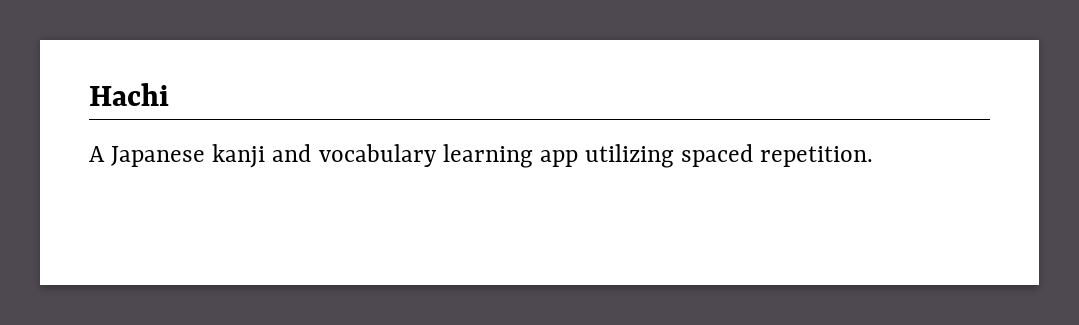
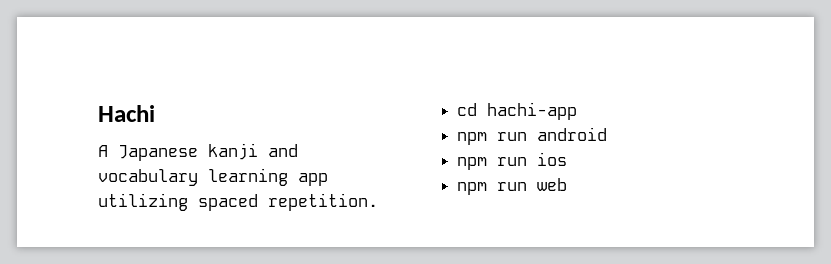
(874, 156) none -> [457,102,578,120] [457,127,608,145] [457,152,568,170] [457,178,568,195] // cd hachi-app // npm run android // npm run ios // npm run web

